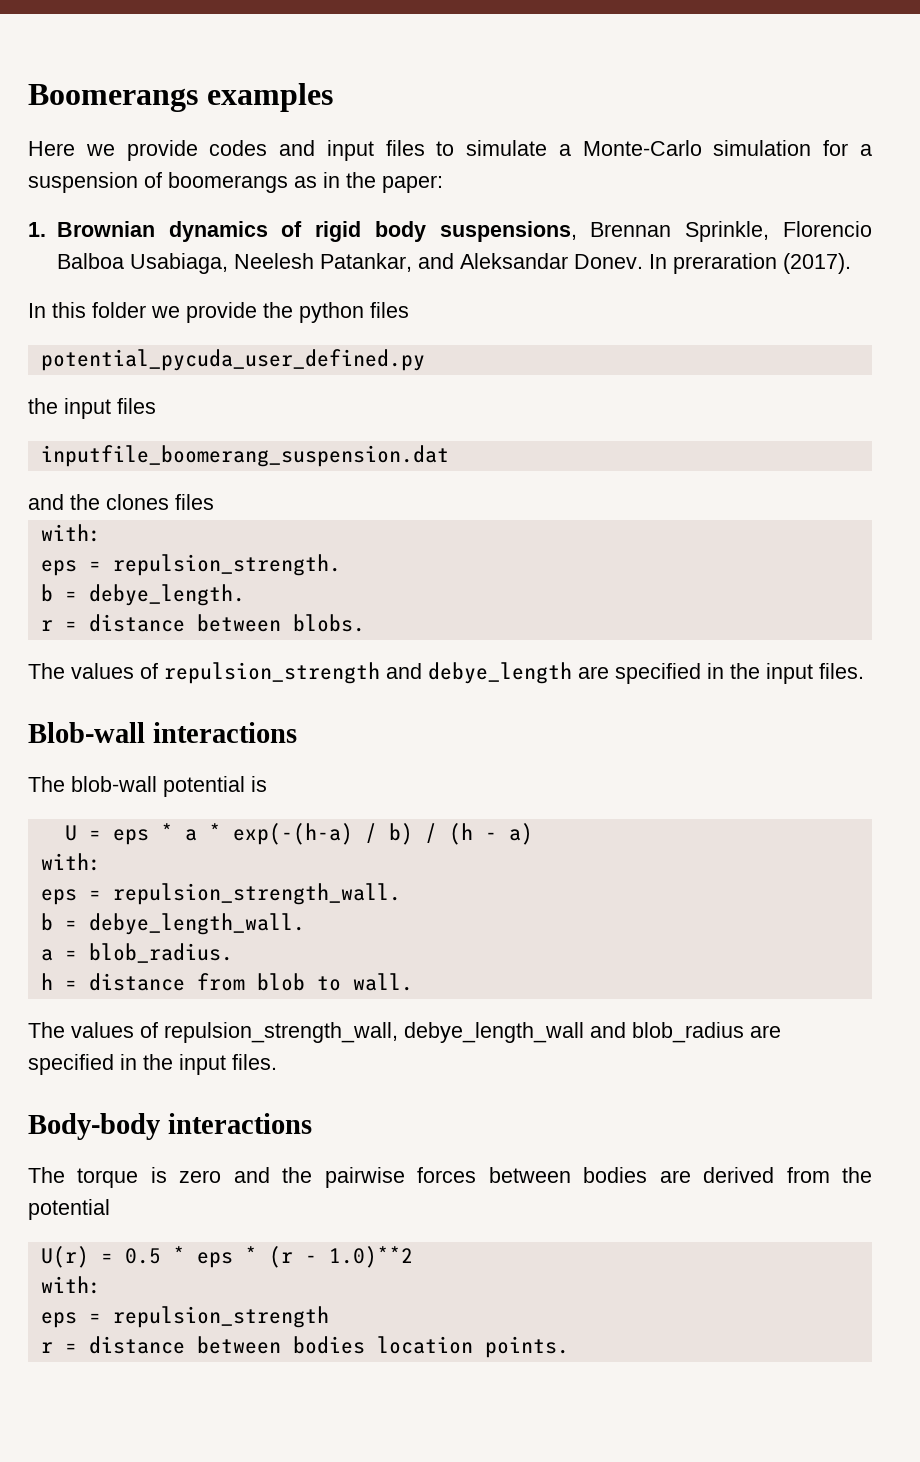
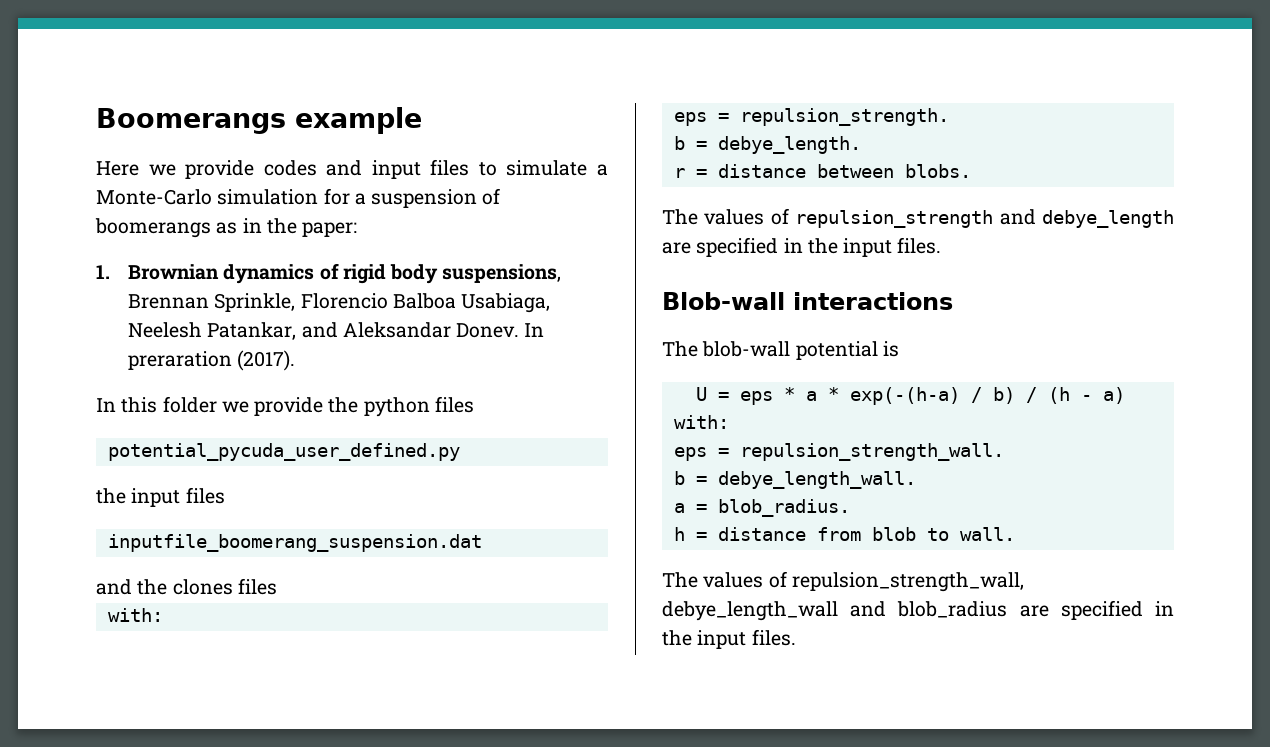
[206,83,333,112] examples -> [295,107,422,134] example
[28,1113,312,1140] [28,1167,872,1188] [28,1199,110,1220] [40,1246,413,1268] [40,1276,101,1294] [40,1306,329,1328] [40,1336,569,1358] // Body-body interactions // The torque is zero and the pairwise forces between bodies are derived from the potential // U(r) = 0.5 * eps * (r - 1.0)**2 // with: // eps = repulsion_strength // r = distance between bodies location points. -> (796, 637) none

